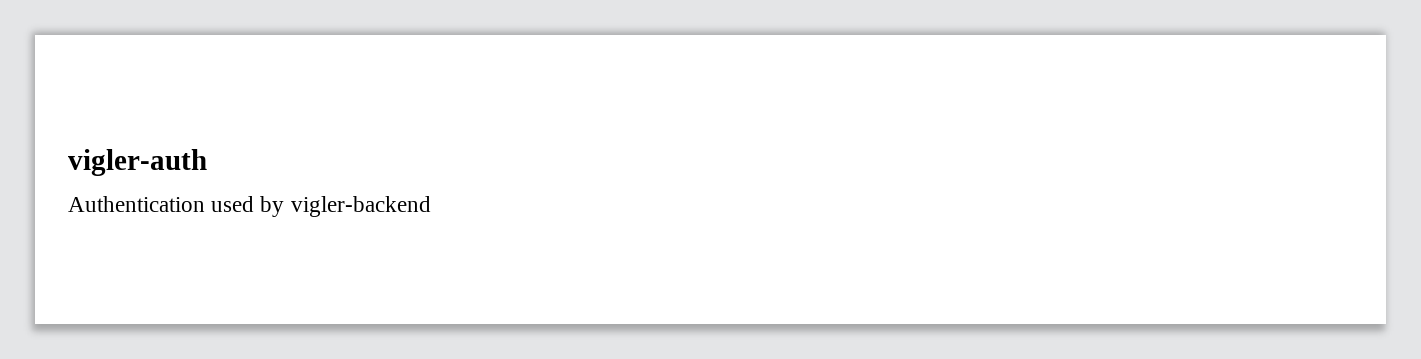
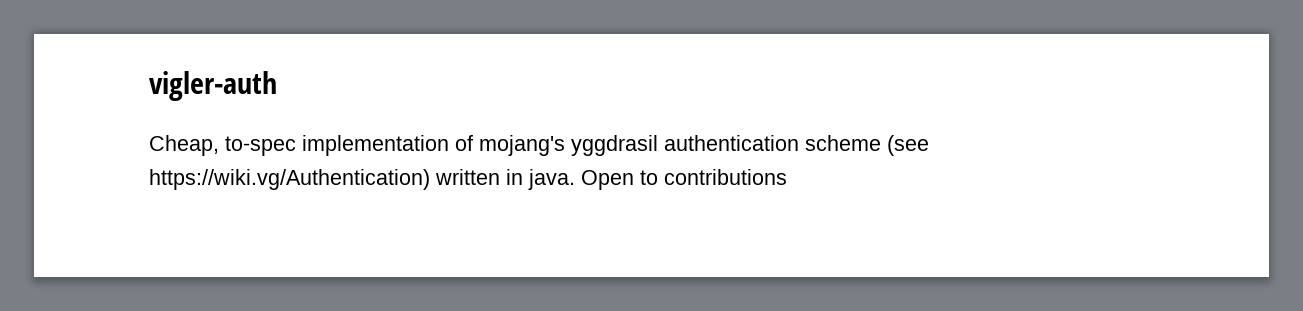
[68,196,431,217] Authentication used by vigler-backend -> [149,135,929,156] [149,169,787,190] Cheap, to-spec implementation of mojang's yggdrasil authentication scheme (see https://wiki.vg/Authentication) written in java. Open to contributions

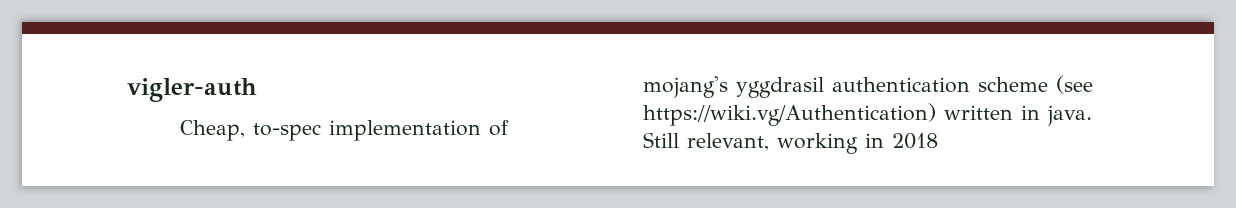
[581,169,787,190] Open to contributions -> [643,132,938,154] Still relevant, working in 2018

